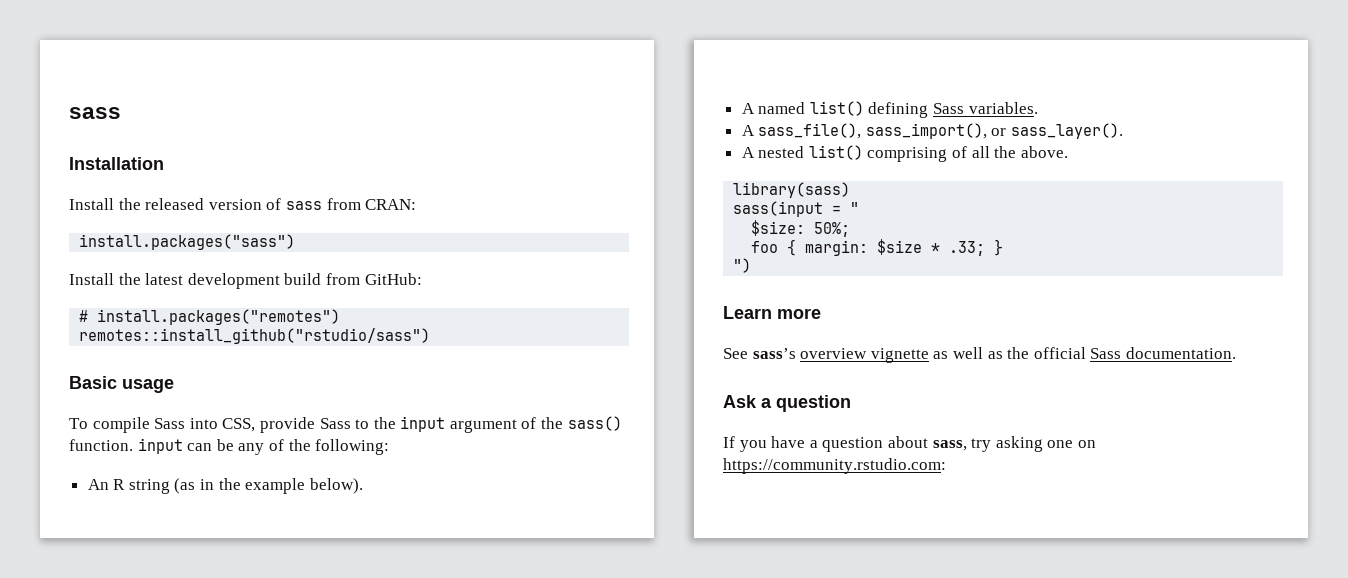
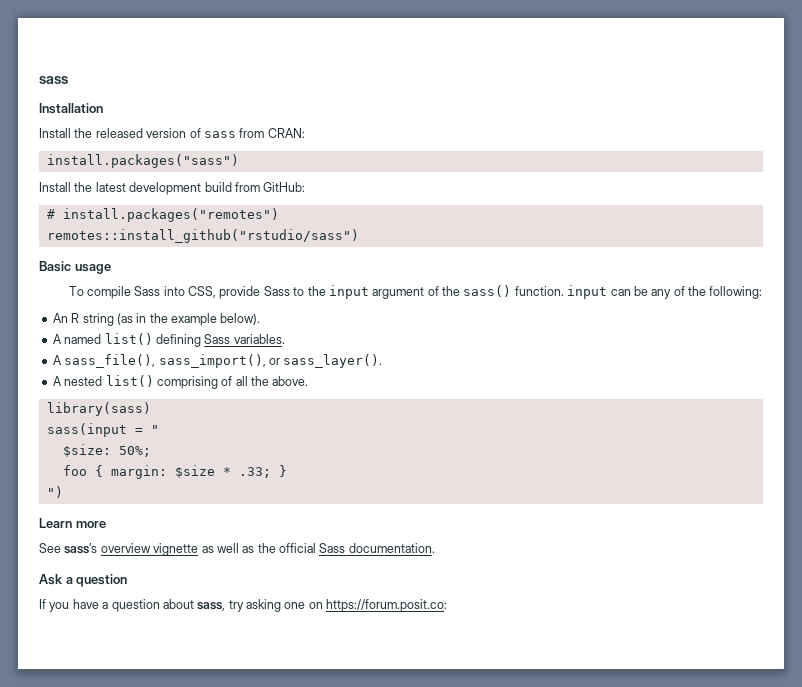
[723,458,946,474] https://community.rstudio.com: -> [326,599,448,612] https://forum.posit.co:

